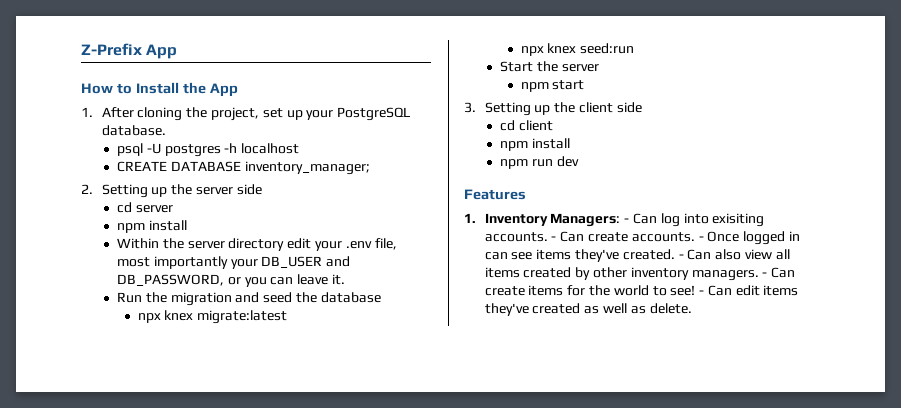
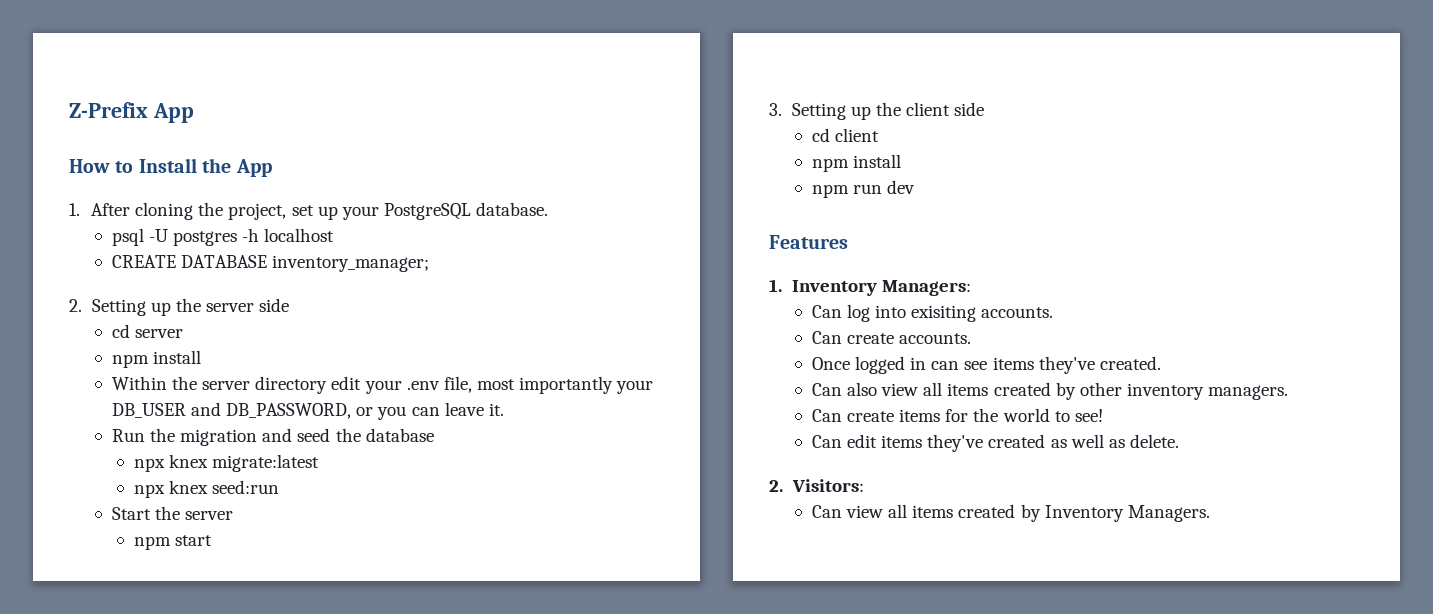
[624,218,630,223] - -> (971, 288) //
[551,236,557,241] - -> (1054, 312) //
[698,236,704,241] - -> (972, 338) //
[678,254,684,259] - -> (1161, 363) //
[762,272,768,277] - -> (1289, 392) //
[699,290,705,295] - -> (1103, 415) //
(692, 308) none -> [769,479,864,492] [811,504,1210,522] // 2. Visitors: // Can view all items created by Inventory Managers.

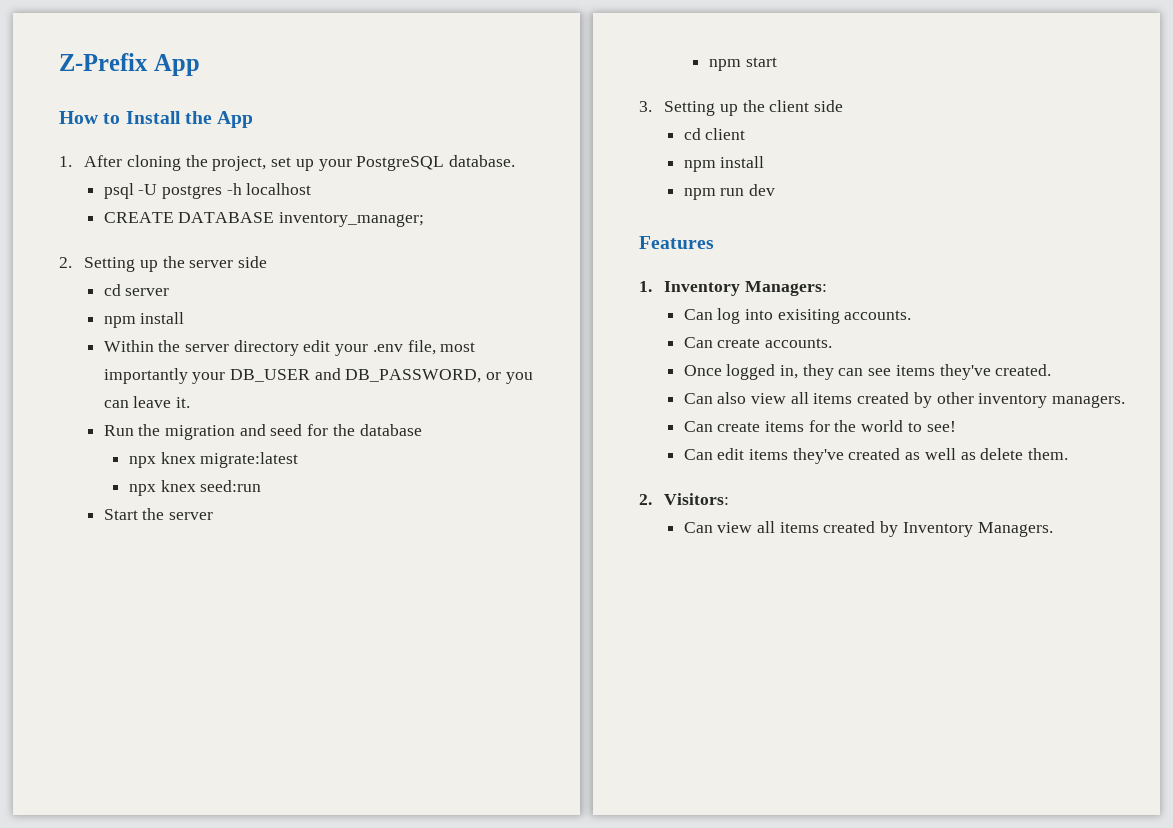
(331, 435) none -> [307,424,329,436] for
[910,357,927,370] in -> [780,364,834,380] in, they
[1129,434,1179,448] delete. -> [980,448,1069,460] delete them.

